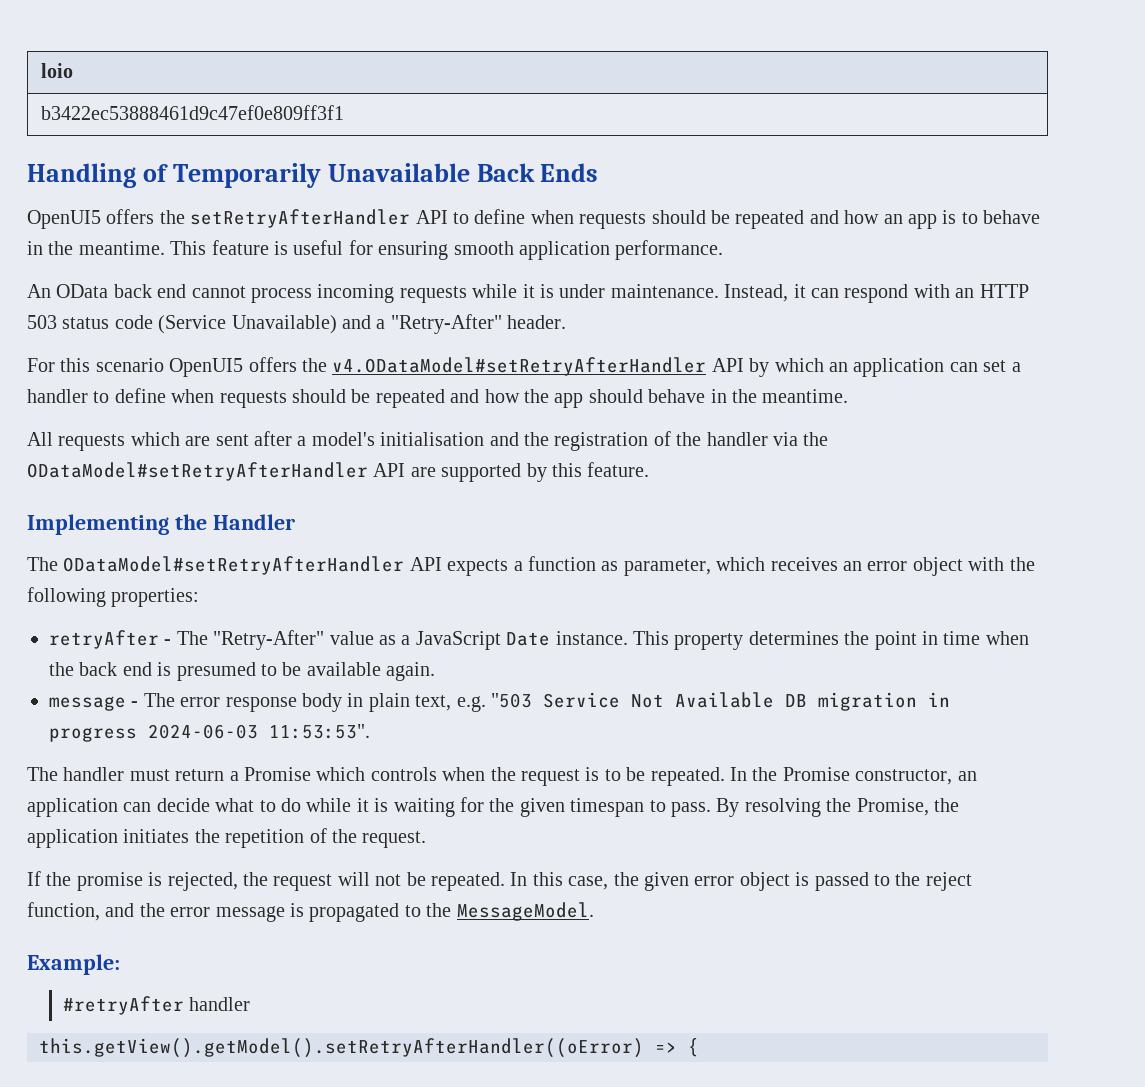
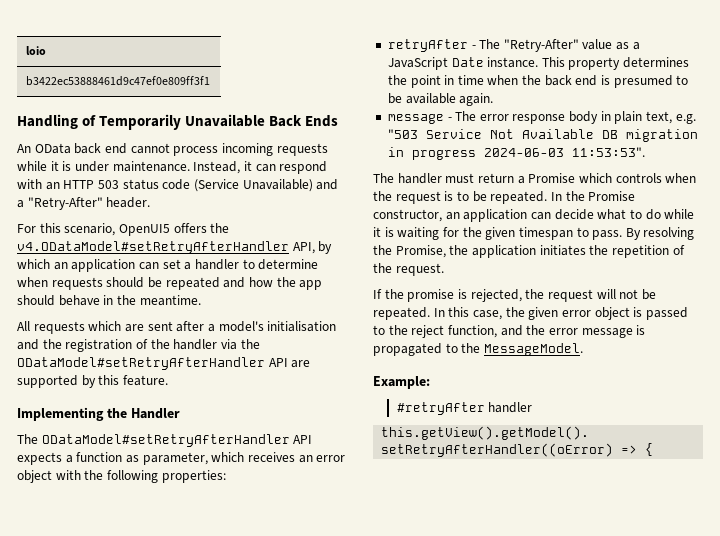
[27,209,1041,229] [27,240,724,260] // OpenUI5 offers the setRetryAfterHandler API to define when requests should be repeated and how an app is to behave in the meantime. This feature is useful for ensuring smooth application performance. -> (339, 121) none
[95,358,164,372] scenario -> [64,223,116,236] scenario,
[711,358,744,372] API -> [292,242,315,254] API,
[114,388,166,403] define -> [258,259,319,270] determine

